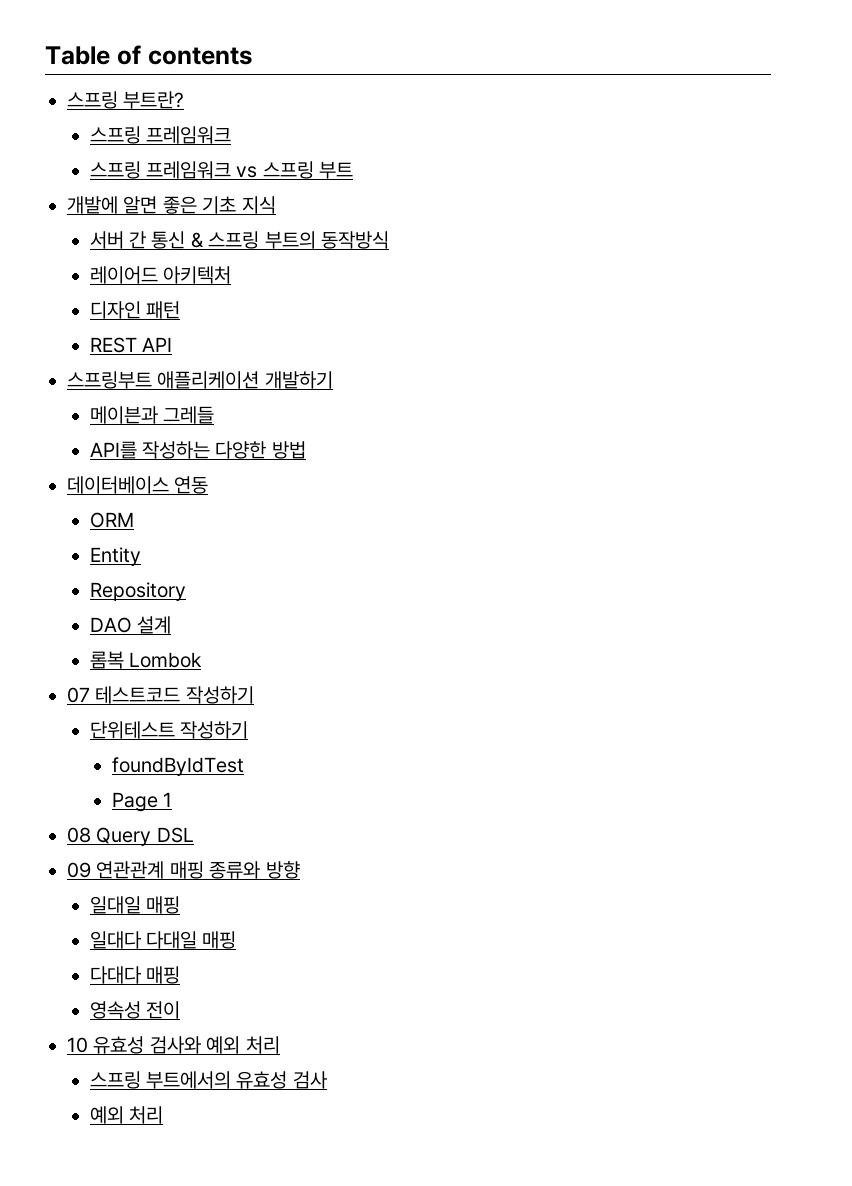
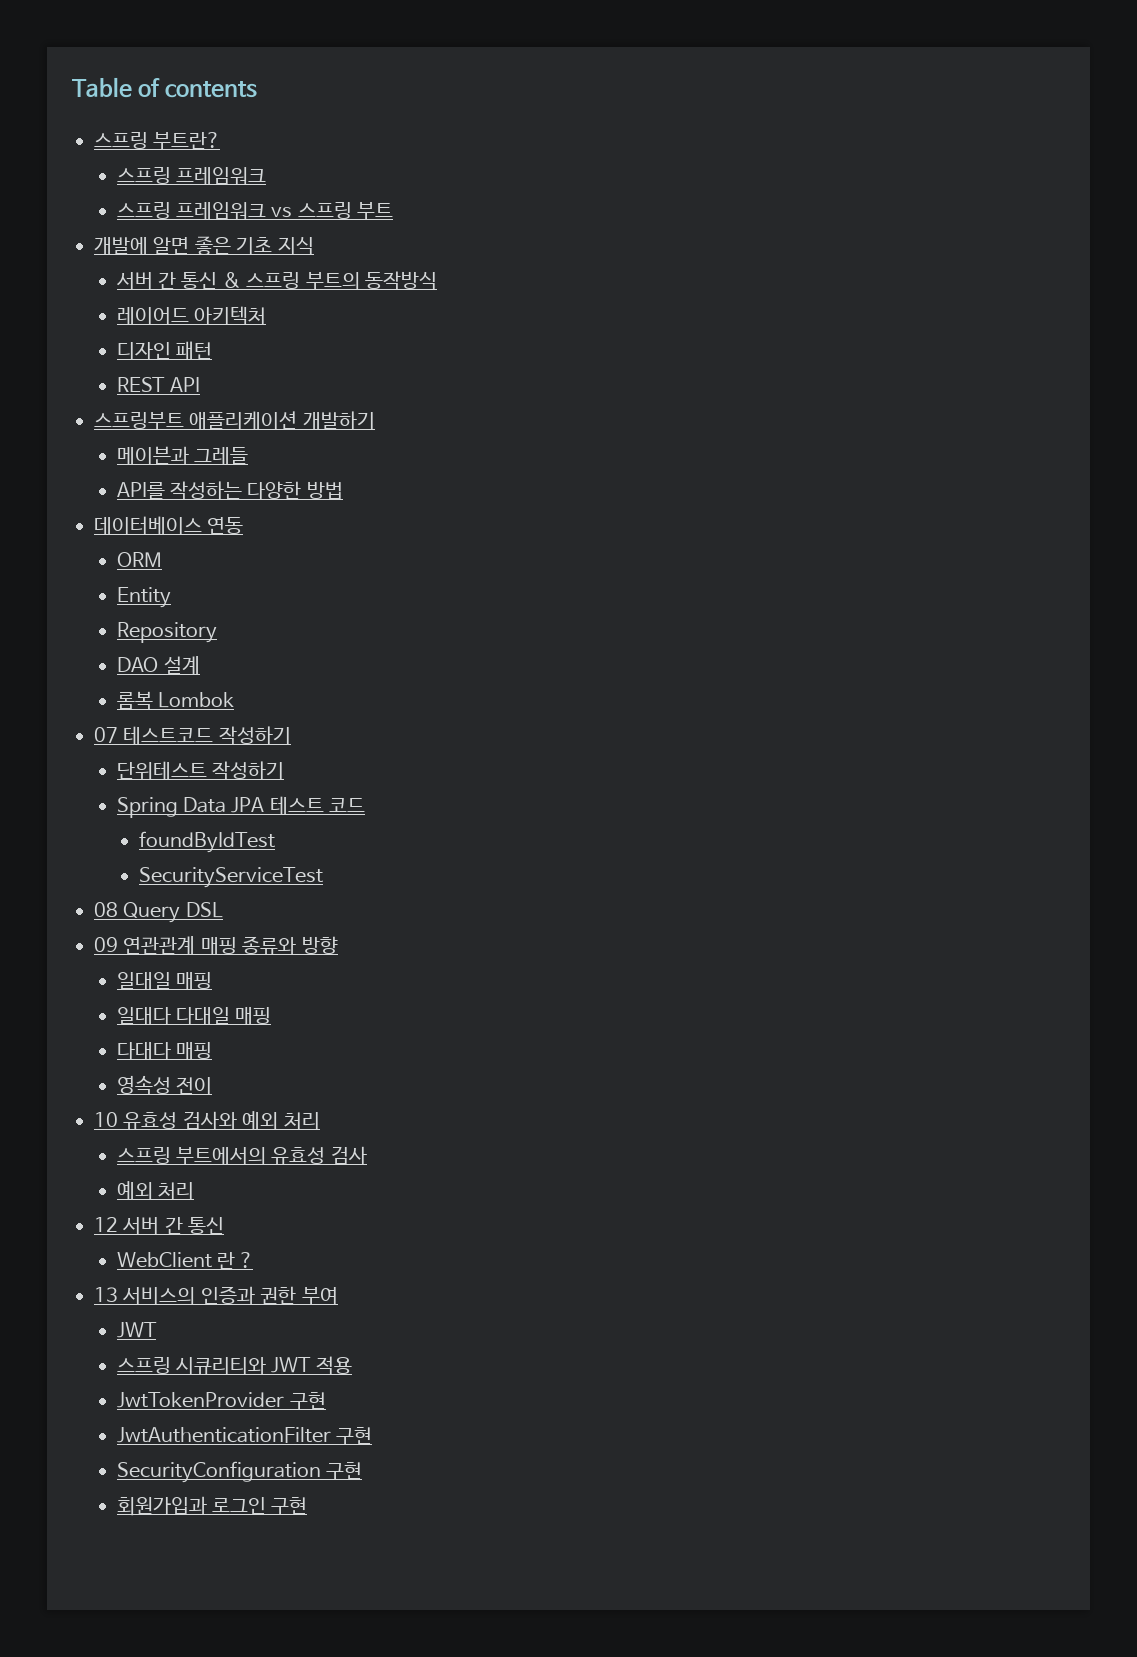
(248, 730) none -> [116,796,366,818] // Spring Data JPA 테스트 코드
[112,792,173,812] Page 1 -> [139,867,324,888] SecurityServiceTest
(163, 1115) none -> [94,1217,225,1235] [116,1252,254,1269] [94,1286,338,1305] [116,1322,157,1338] [116,1356,352,1375] [116,1392,326,1409] [116,1427,372,1444] [116,1461,362,1483] [116,1496,308,1516] // 12 서버 간 통신 // WebClient 란 ? // 13 서비스의 인증과 권한 부여 // JWT // 스프링 시큐리티와 JWT 적용 // JwtTokenProvider 구현 // JwtAuthenticationFilter 구현 // SecurityConfiguration 구현 // 회원가입과 로그인 구현

